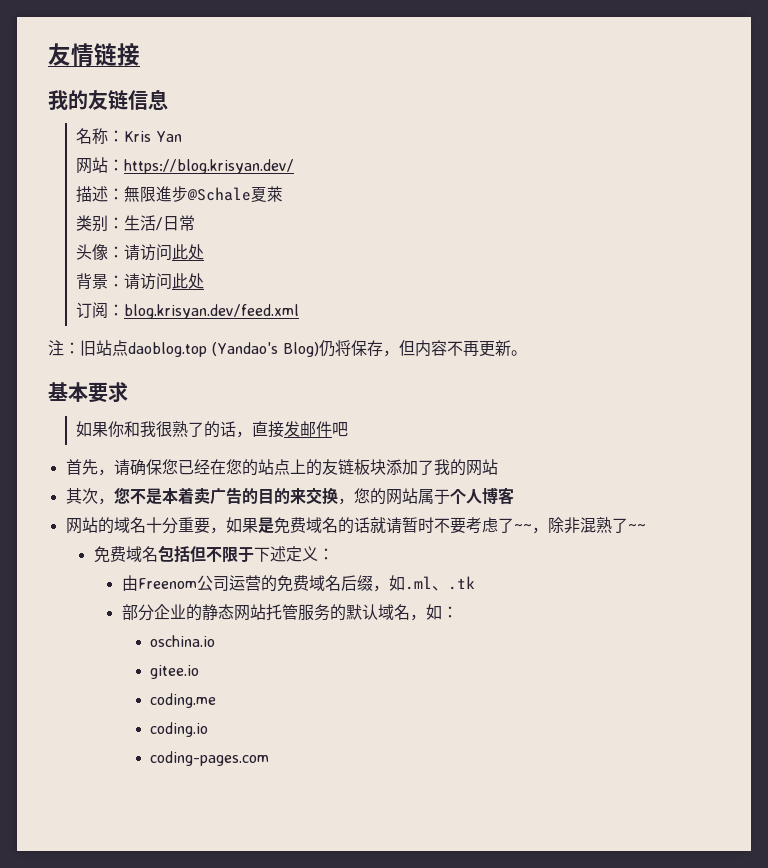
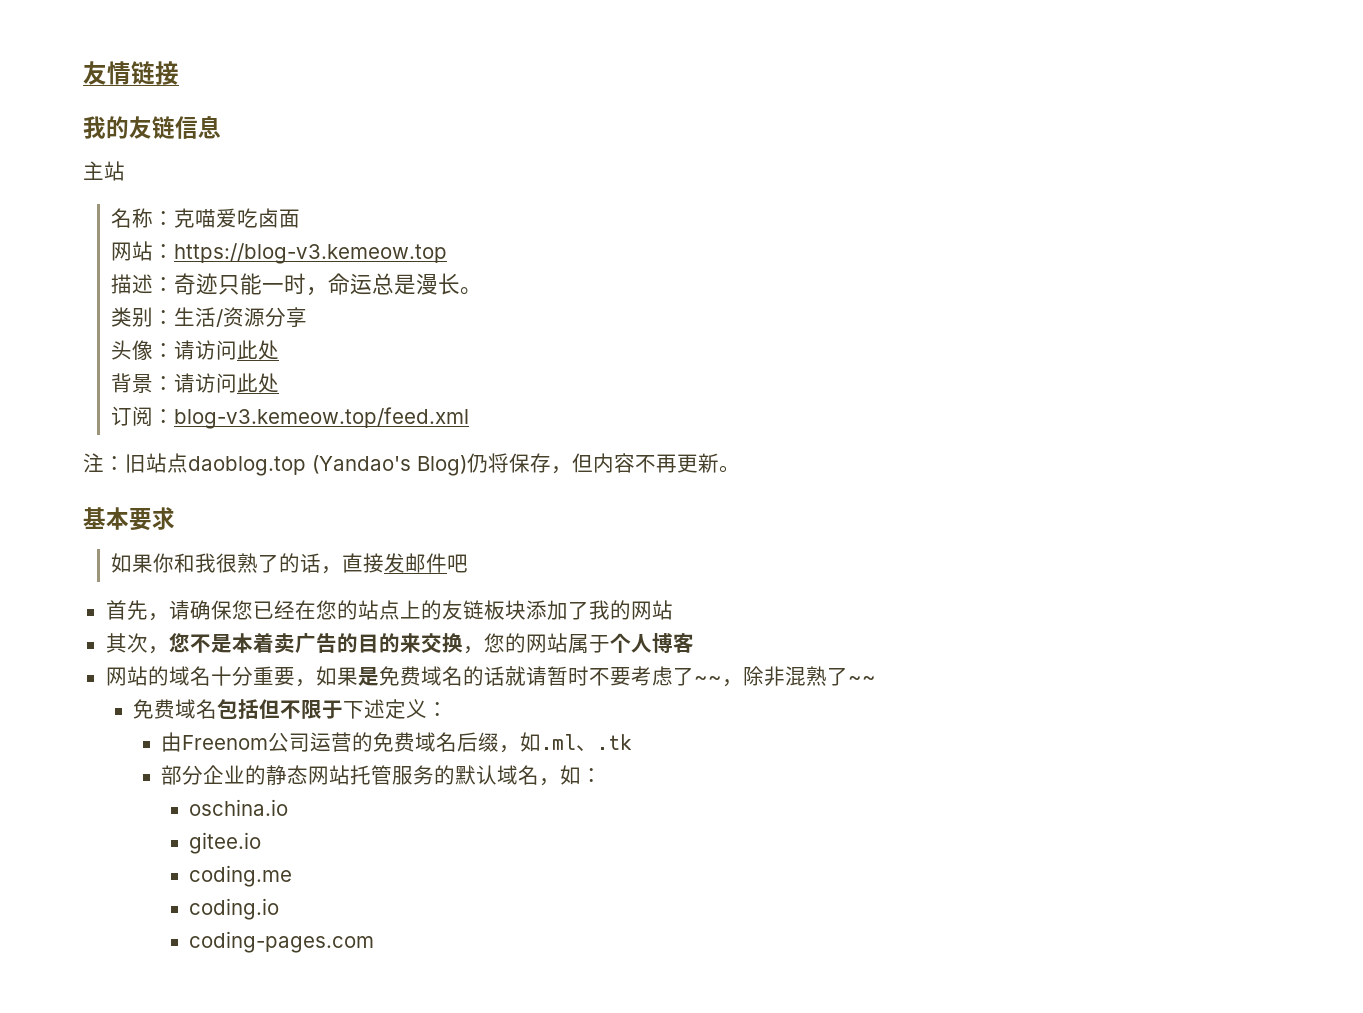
(168, 99) none -> [83,161,125,181] // 主站
[124,131,183,142] Kris Yan -> [173,208,300,228] 克喵爱吃卤面
[124,159,295,174] https://blog.krisyan.dev/ -> [173,243,447,264] https://blog-v3.kemeow.top
[124,186,284,202] 無限進步@Schale夏萊 -> [173,273,482,296] 奇迹只能一时，命运总是漫长。
[163,215,196,231] 日常 -> [222,307,307,328] 资源分享
[124,304,300,319] blog.krisyan.dev/feed.xml -> [173,407,469,429] blog-v3.kemeow.top/feed.xml

